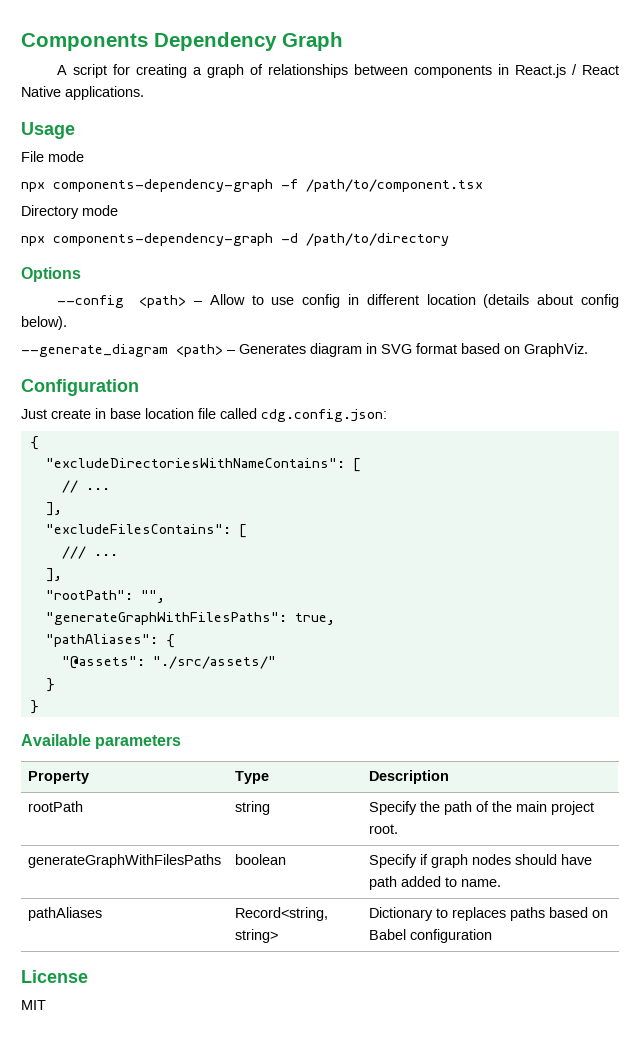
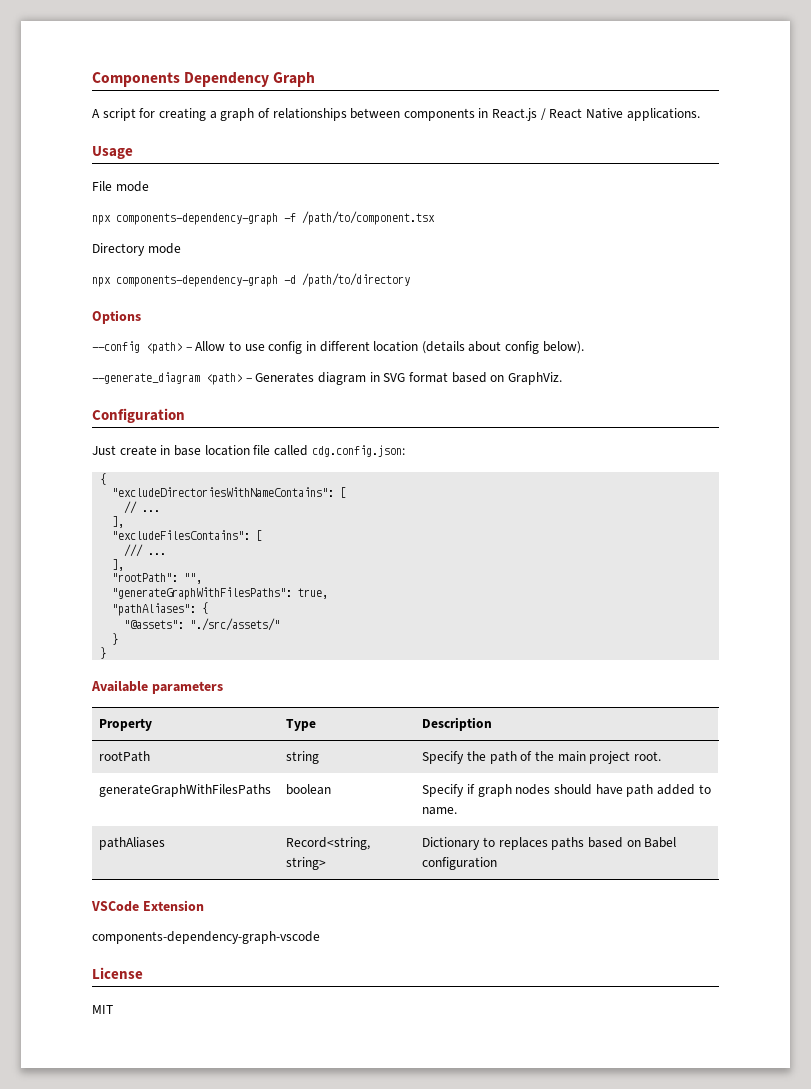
(492, 936) none -> [91,900,204,912] [92,931,320,944] // VSCode Extension // components-dependency-graph-vscode

